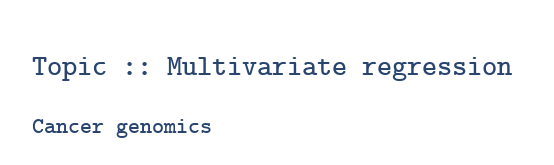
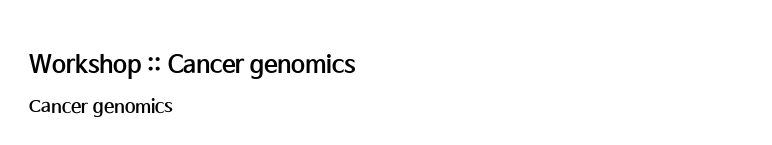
[32,57,513,81] Topic :: Multivariate regression -> [29,54,357,79] Workshop :: Cancer genomics

